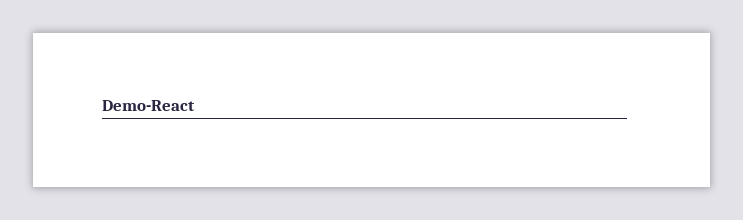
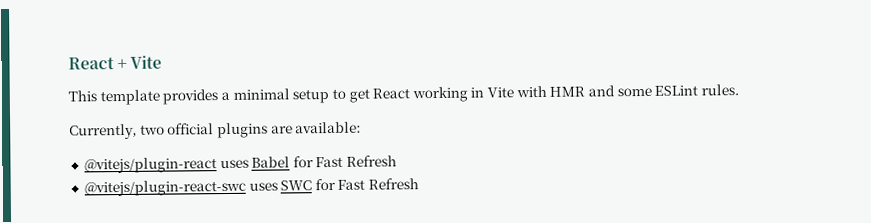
[102,100,195,111] Demo-React -> [68,55,163,70] [68,84,739,106] [69,121,362,140] [83,155,398,174] [83,178,420,197] React + Vite // This template provides a minimal setup to get React working in Vite with HMR and some ESLint rules. // Currently, two official plugins are available: // @vitejs/plugin-react uses Babel for Fast Refresh // @vitejs/plugin-react-swc uses SWC for Fast Refresh

